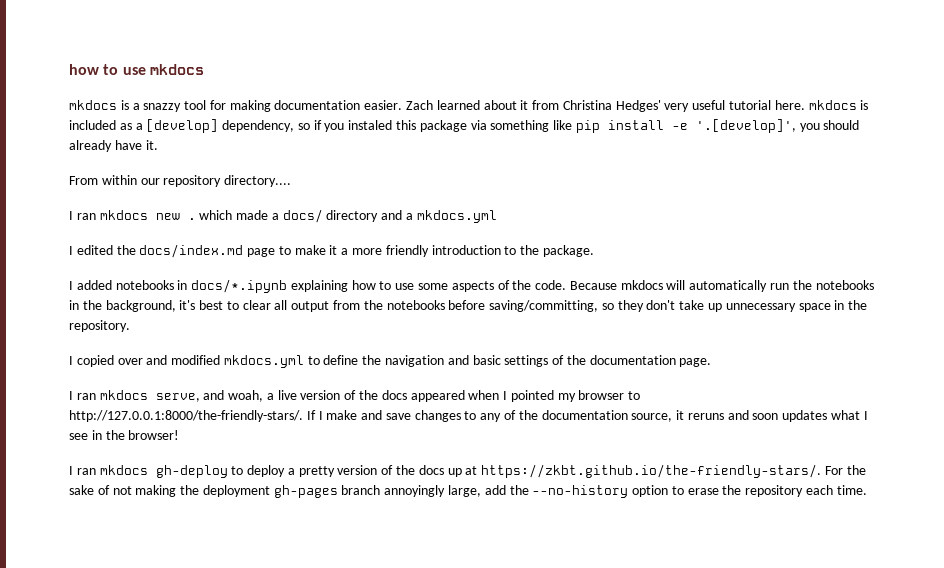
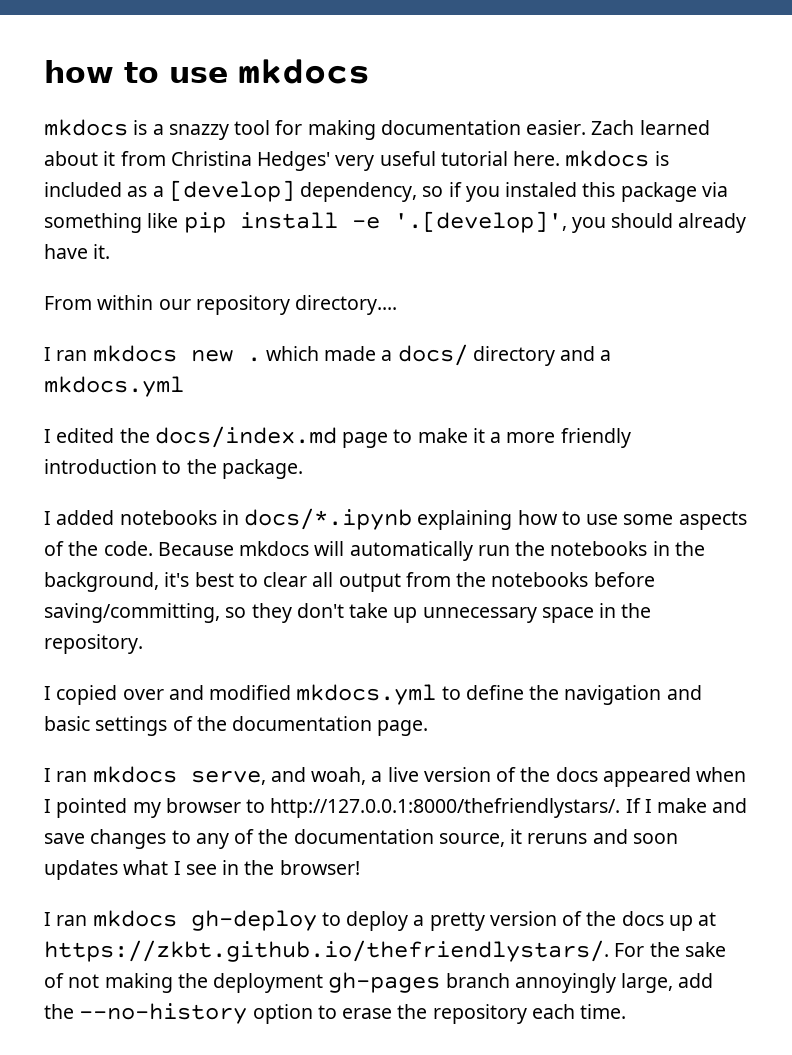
[69,410,303,422] http://127.0.0.1:8000/the-friendly-stars/. -> [270,798,621,818] http://127.0.0.1:8000/thefriendlystars/.
[481,464,822,478] https://zkbt.github.io/the-friendly-stars/. -> [44,940,609,962] https://zkbt.github.io/thefriendlystars/.

